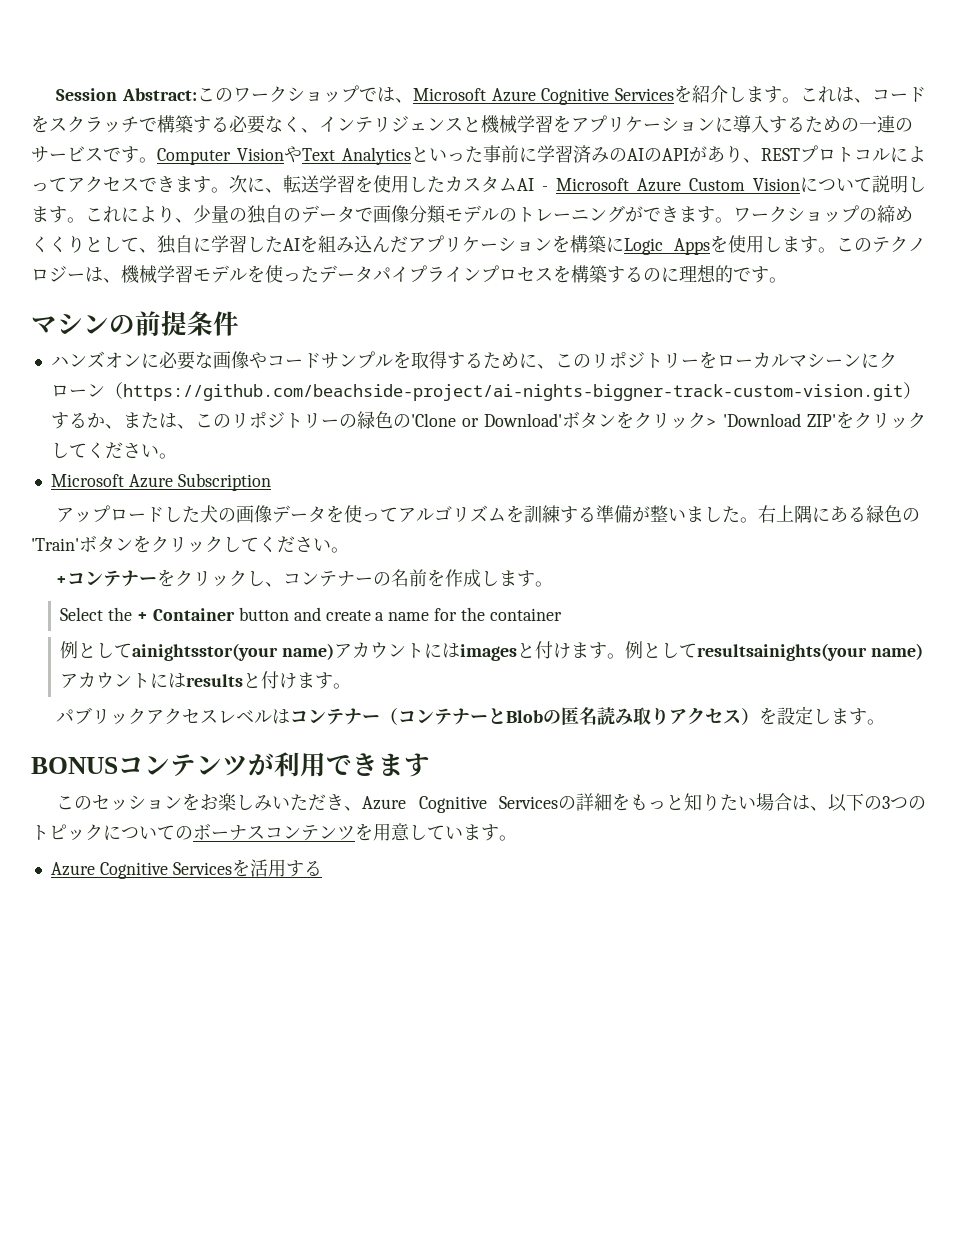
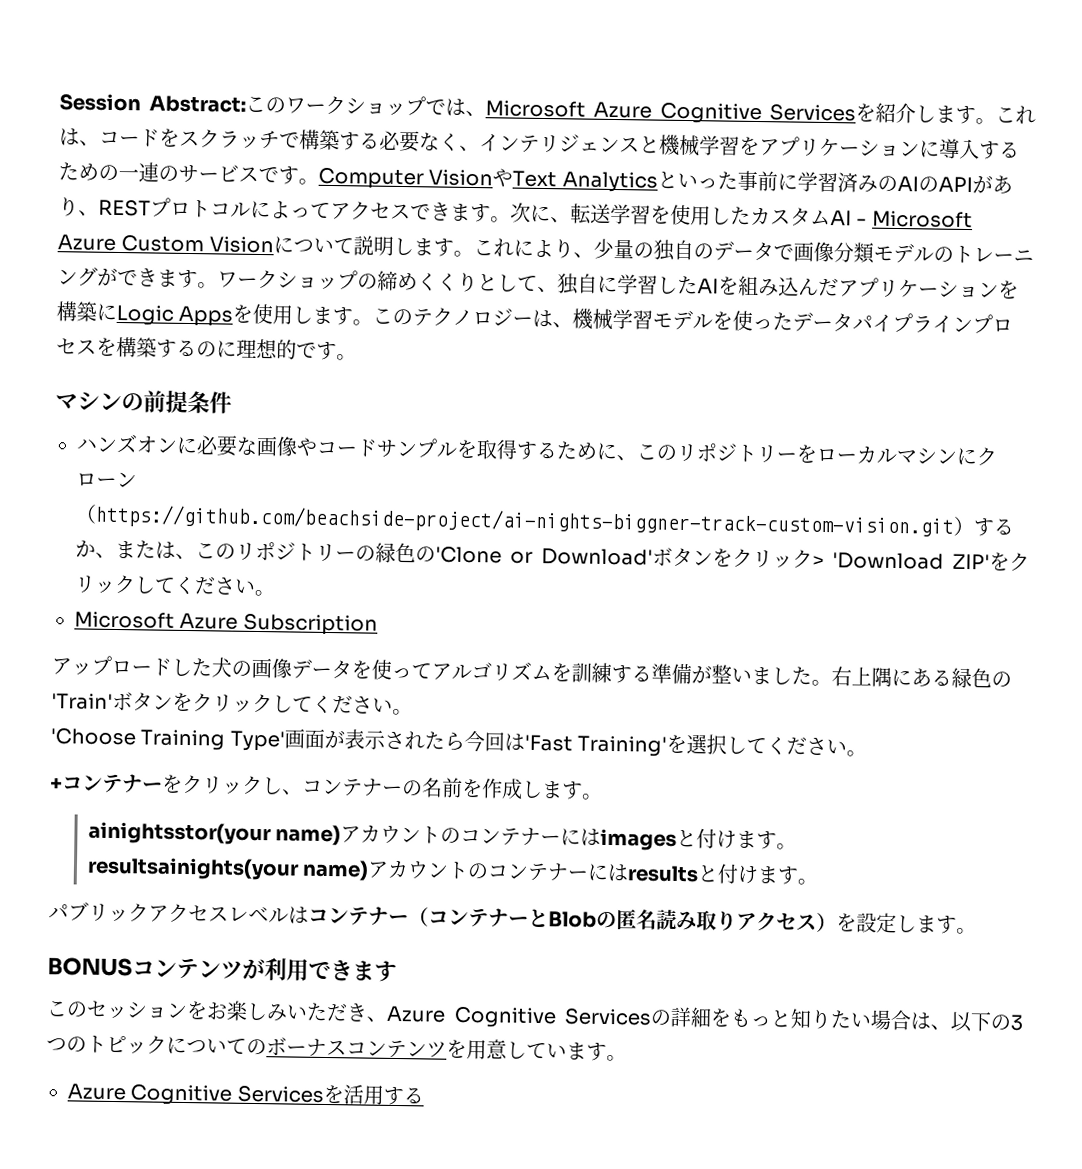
[824,359,843,367] ー -> (937, 456) none
(349, 550) none -> [50,728,868,757] // 'Choose Training Type'画面が表示されたら今回は'Fast Training'を選択してください。
[60,607,562,621] [60,641,133,659] Select the + Container button and create a name for the container // 例として -> (603, 796) none
(425, 650) none -> [439,827,561,847] のコンテナー
[625,641,698,659] 例として -> (797, 846) //
(151, 680) none -> [466,862,588,882] のコンテナー

